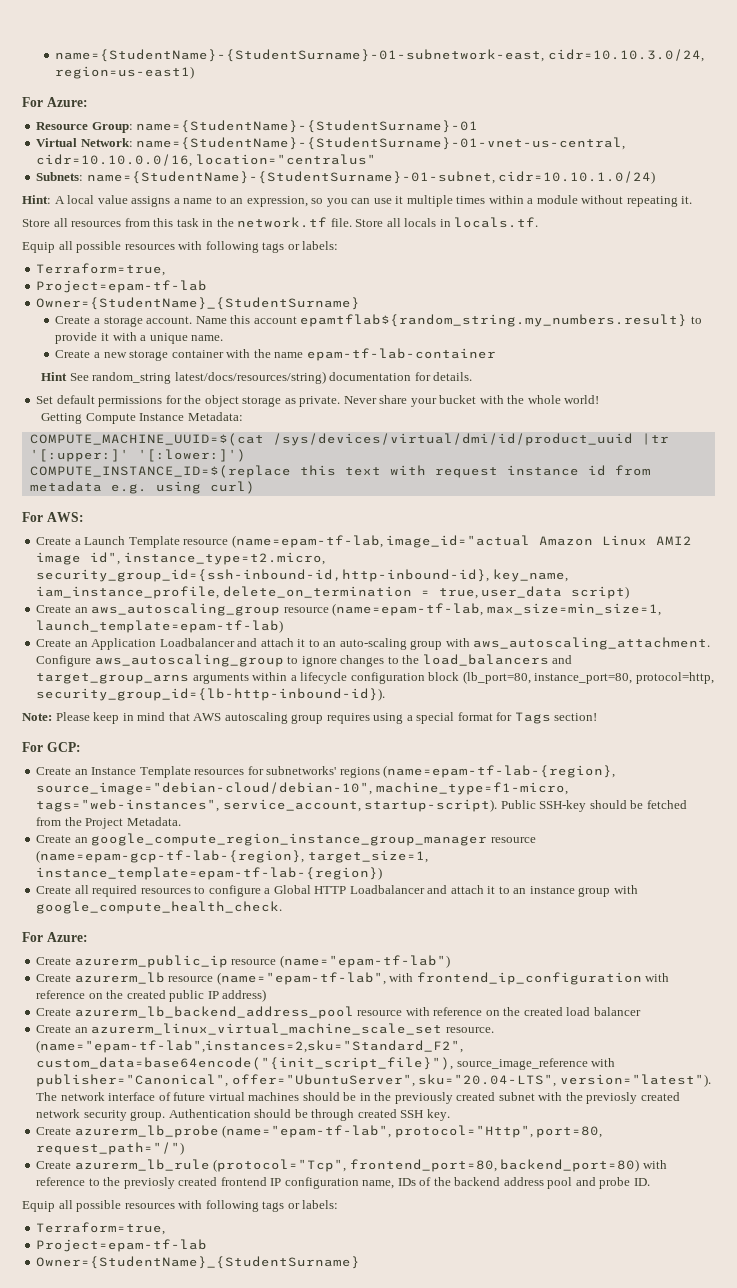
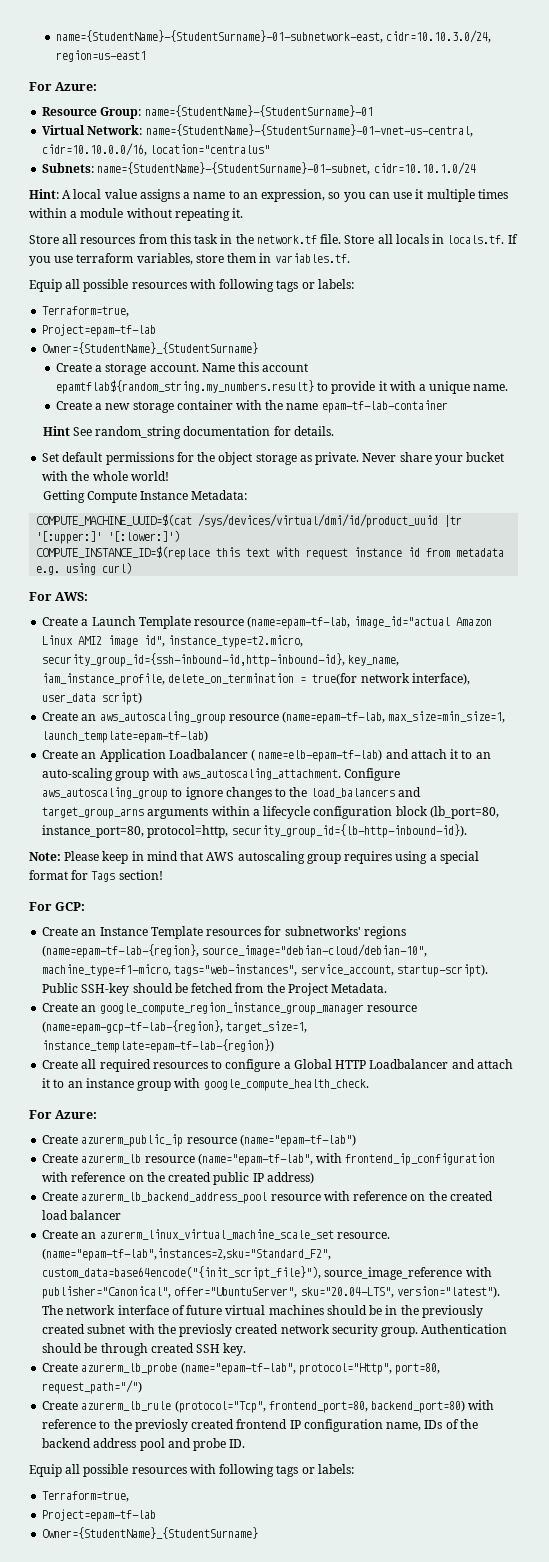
[55,66,195,79] region=us-east1) -> [55,50,146,62] region=us-east1
[498,171,656,184] cidr=10.10.1.0/24) -> [373,162,476,175] cidr=10.10.1.0/24
(539, 222) none -> [507,234,518,244] [29,253,350,266] If you use terraform variables, store them in variables.tf.
[174,371,326,384] latest/docs/resources/string) -> (182, 432) none
[438,588,478,599] true, -> [312,673,470,685] true(for network interface),
(235, 642) none -> [251,749,383,762] ( name=elb-epam-tf-lab)

